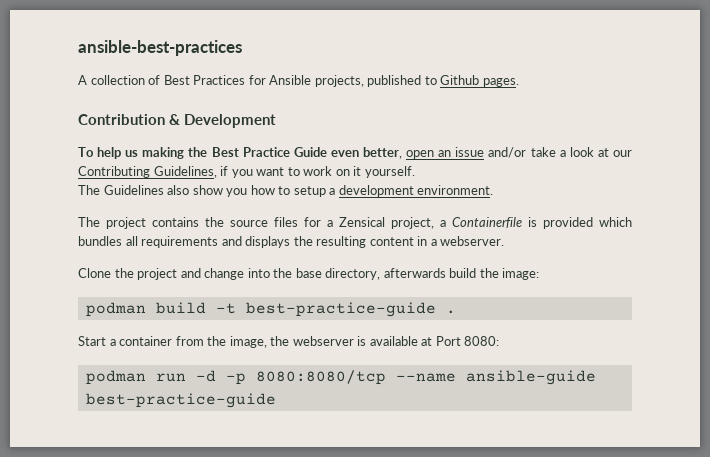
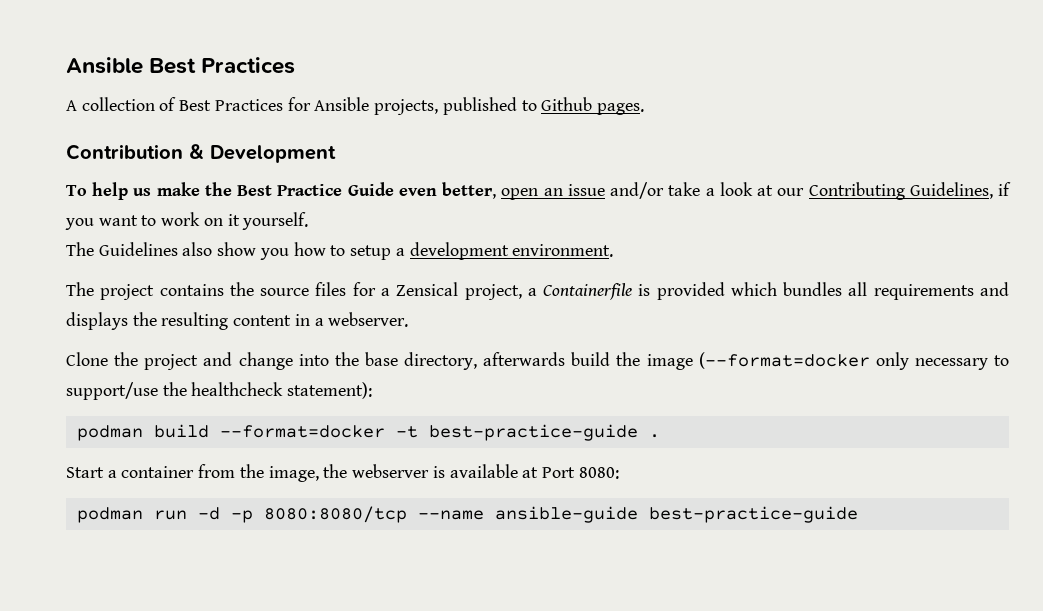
[78,40,242,56] ansible-best-practices -> [66,57,296,74] Ansible Best Practices
[142,147,185,159] making -> [156,182,200,196] make
[502,268,540,280] image: -> [646,352,1009,370] [66,382,373,400] image (--format=docker only necessary to support/use the healthcheck statement):
(206, 308) none -> [219,425,385,438] --format=docker

